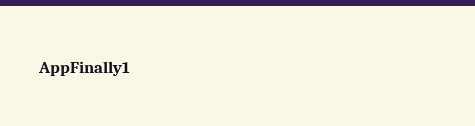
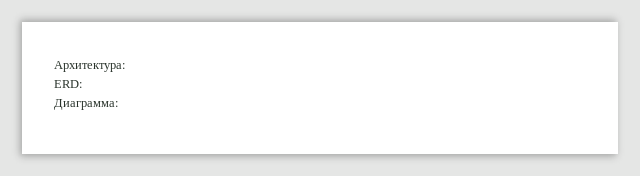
[38,61,130,76] AppFinally1 -> [54,61,125,72] [54,80,82,88] [54,99,118,110] Архитектура: // ERD: // Диаграмма:

